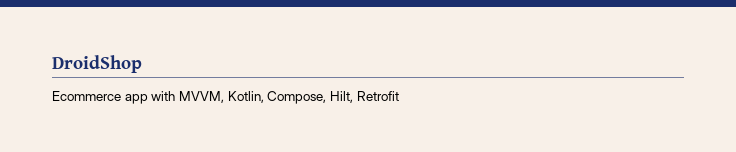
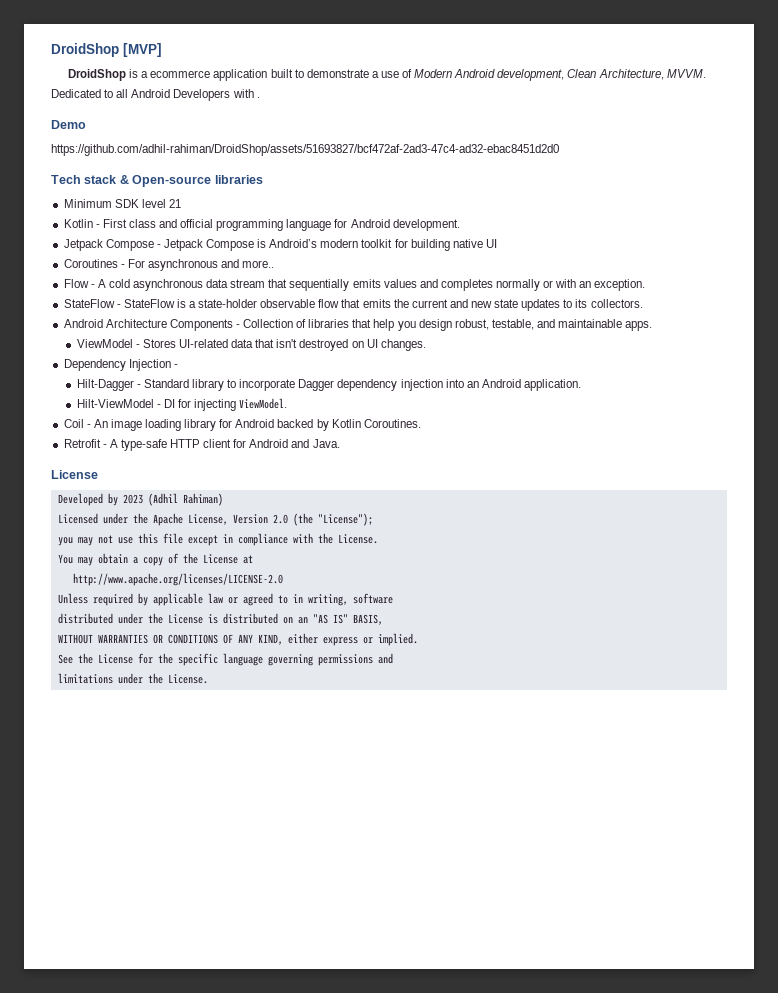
[52,55,142,73] [52,91,399,104] DroidShop // Ecommerce app with MVVM, Kotlin, Compose, Hilt, Retrofit -> [51,43,162,57] [68,69,706,81] [51,89,260,101] [51,120,86,129] [51,144,559,156] [51,175,263,187] [63,199,181,208] [63,219,460,231] [63,239,497,251] [63,259,275,271] [63,279,646,291] [63,299,643,311] [63,319,653,331] [76,339,426,351] [63,359,178,371] [76,379,581,391] [76,398,288,411] [63,419,421,431] [63,439,340,451] [51,470,98,479] [57,493,223,506] [57,513,373,526] [57,533,378,546] [57,553,253,566] [72,573,283,586] [57,593,393,606] [57,613,383,625] [57,633,418,646] [57,653,393,666] [57,673,208,684] DroidShop [MVP] // DroidShop is a ecommerce application built to demonstrate a use of Modern Android development, Clean Architecture, MVVM. Dedicated to all Android Developers with . // Demo // https://github.com/adhil-rahiman/DroidShop/assets/51693827/bcf472af-2ad3-47c4-ad32-ebac8451d2d0 // Tech stack & Open-source libraries // Minimum SDK level 21 // Kotlin - First class and official programming language for Android development. // Jetpack Compose - Jetpack Compose is Android’s modern toolkit for building native UI // Coroutines - For asynchronous and more.. // Flow - A cold asynchronous data stream that sequentially emits values and completes normally or with an exception. // StateFlow - StateFlow is a state-holder observable flow that emits the current and new state updates to its collectors. // Android Architecture Components - Collection of libraries that help you design robust, testable, and maintainable apps. // ViewModel - Stores UI-related data that isn't destroyed on UI changes. // Dependency Injection - // Hilt-Dagger - Standard library to incorporate Dagger dependency injection into an Android application. // Hilt-ViewModel - DI for injecting ViewModel. // Coil - An image loading library for Android backed by Kotlin Coroutines. // Retrofit - A type-safe HTTP client for Android and Java. // License // Developed by 2023 (Adhil Rahiman) // Licensed under the Apache License, Version 2.0 (the "License"); // you may not use this file except in compliance with the License. // You may obtain a copy of the License at // http://www.apache.org/licenses/LICENSE-2.0 // Unless required by applicable law or agreed to in writing, software // distributed under the License is distributed on an "AS IS" BASIS, // WITHOUT WARRANTIES OR CONDITIONS OF ANY KIND, either express or implied. // See the License for the specific language governing permissions and // limitations under the License.

